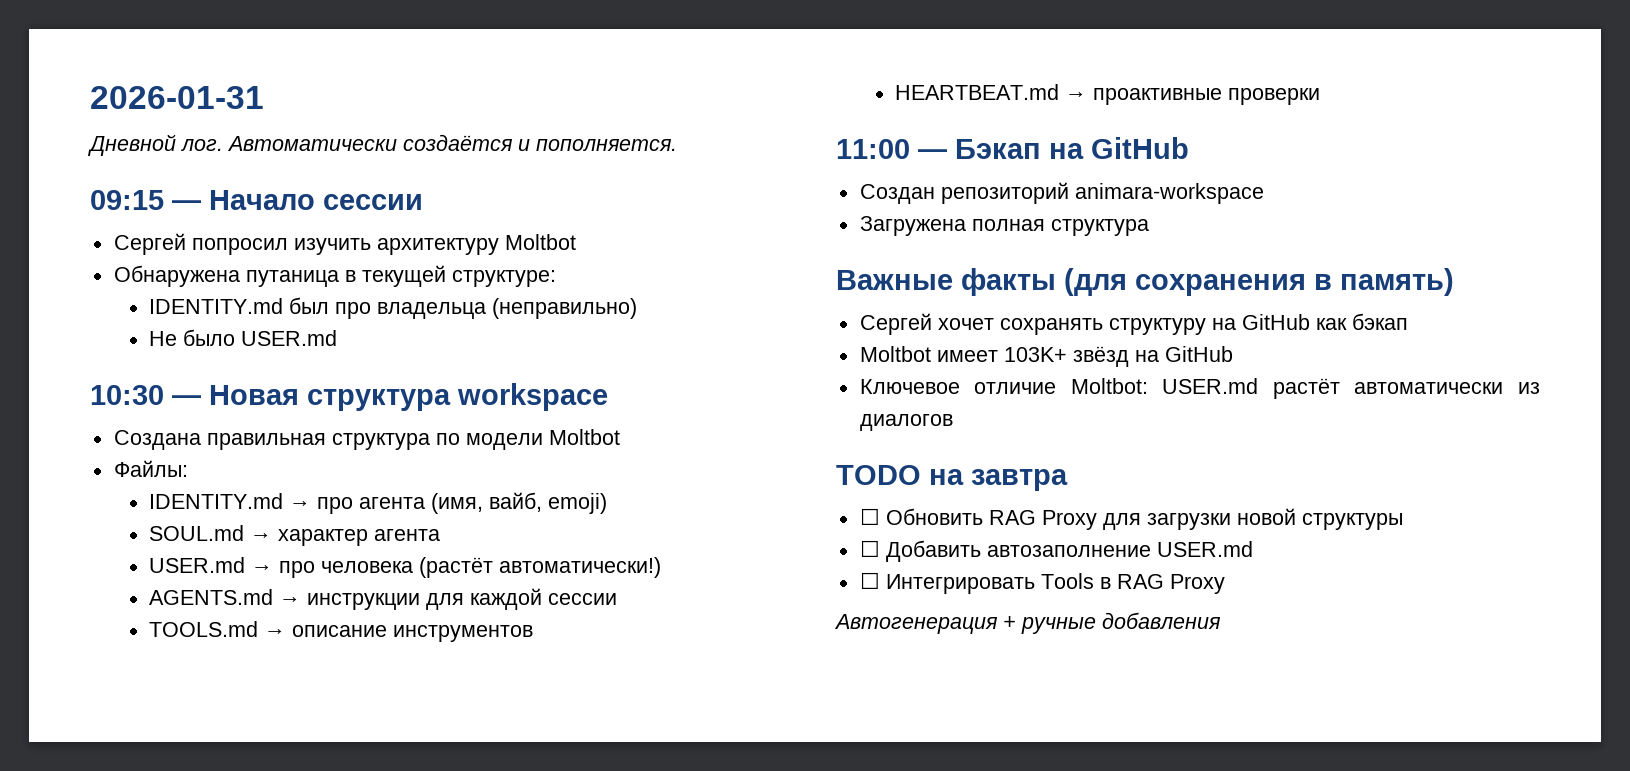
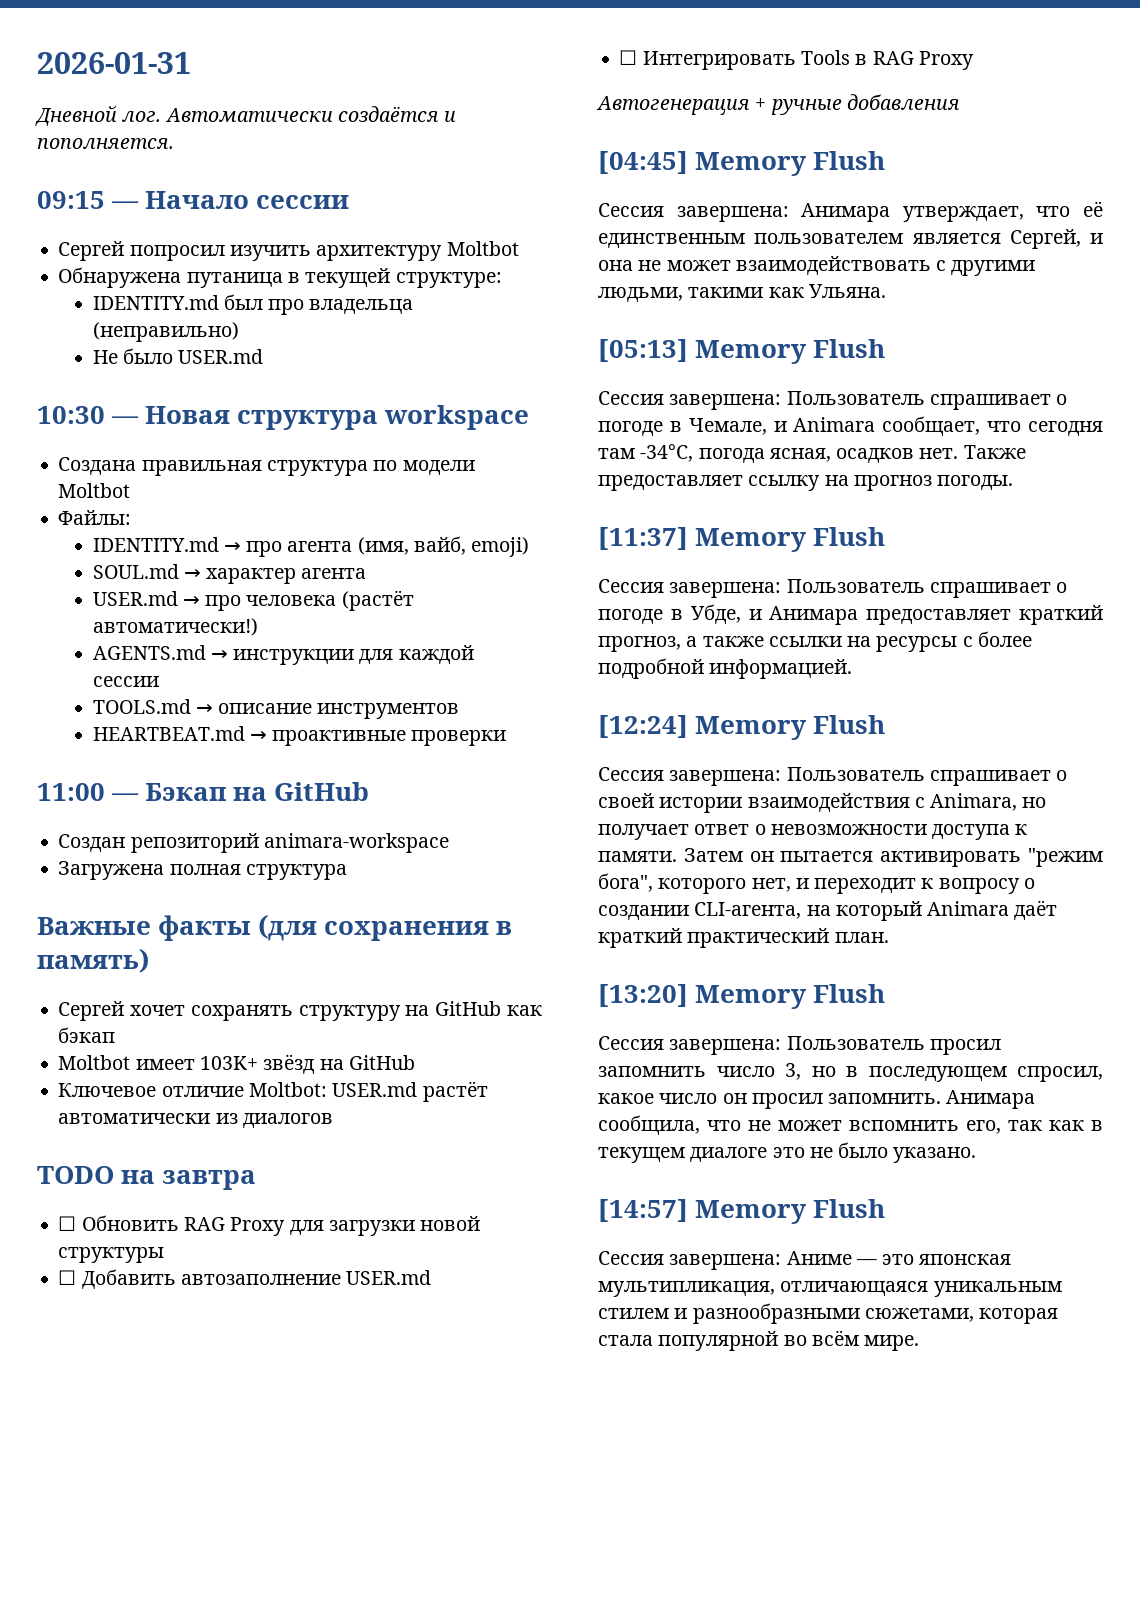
(1221, 620) none -> [598,151,886,176] [598,201,1103,222] [598,229,1103,249] [598,256,1036,276] [598,284,886,302] [598,339,886,364] [598,391,1068,410] [598,416,1103,436] [598,444,1026,463] [598,475,1014,491] [598,527,886,552] [598,579,1068,598] [598,604,1103,625] [598,631,1032,652] [598,658,853,679] [598,715,886,740] [598,767,1068,786] [598,793,1047,813] [598,824,1028,840] [598,848,1103,867] [598,873,1035,894] [598,900,1058,921] [598,928,889,948] [598,984,886,1009] [598,1036,1001,1055] [598,1063,1103,1082] [598,1090,1036,1109] [598,1115,1103,1135] [598,1142,977,1163] [598,1199,886,1224] [598,1251,1012,1270] [598,1281,1062,1297] [598,1303,1059,1324] [598,1330,920,1351] // [04:45] Memory Flush // Сессия завершена: Анимара утверждает, что её единственным пользователем является Сергей, и она не может взаимодействовать с другими людьми, такими как Ульяна. // [05:13] Memory Flush // Сессия завершена: Пользователь спрашивает о погоде в Чемале, и Animara сообщает, что сегодня там -34°C, погода ясная, осадков нет. Также предоставляет ссылку на прогноз погоды. // [11:37] Memory Flush // Сессия завершена: Пользователь спрашивает о погоде в Убде, и Анимара предоставляет краткий прогноз, а также ссылки на ресурсы с более подробной информацией. // [12:24] Memory Flush // Сессия завершена: Пользователь спрашивает о своей истории взаимодействия с Animara, но получает ответ о невозможности доступа к памяти. Затем он пытается активировать "режим бога", которого нет, и переходит к вопросу о создании CLI-агента, на который Animara даёт краткий практический план. // [13:20] Memory Flush // Сессия завершена: Пользователь просил запомнить число 3, но в последующем спросил, какое число он просил запомнить. Анимара сообщила, что не может вспомнить его, так как в текущем диалоге это не было указано. // [14:57] Memory Flush // Сессия завершена: Аниме — это японская мультипликация, отличающаяся уникальным стилем и разнообразными сюжетами, которая стала популярной во всём мире.

